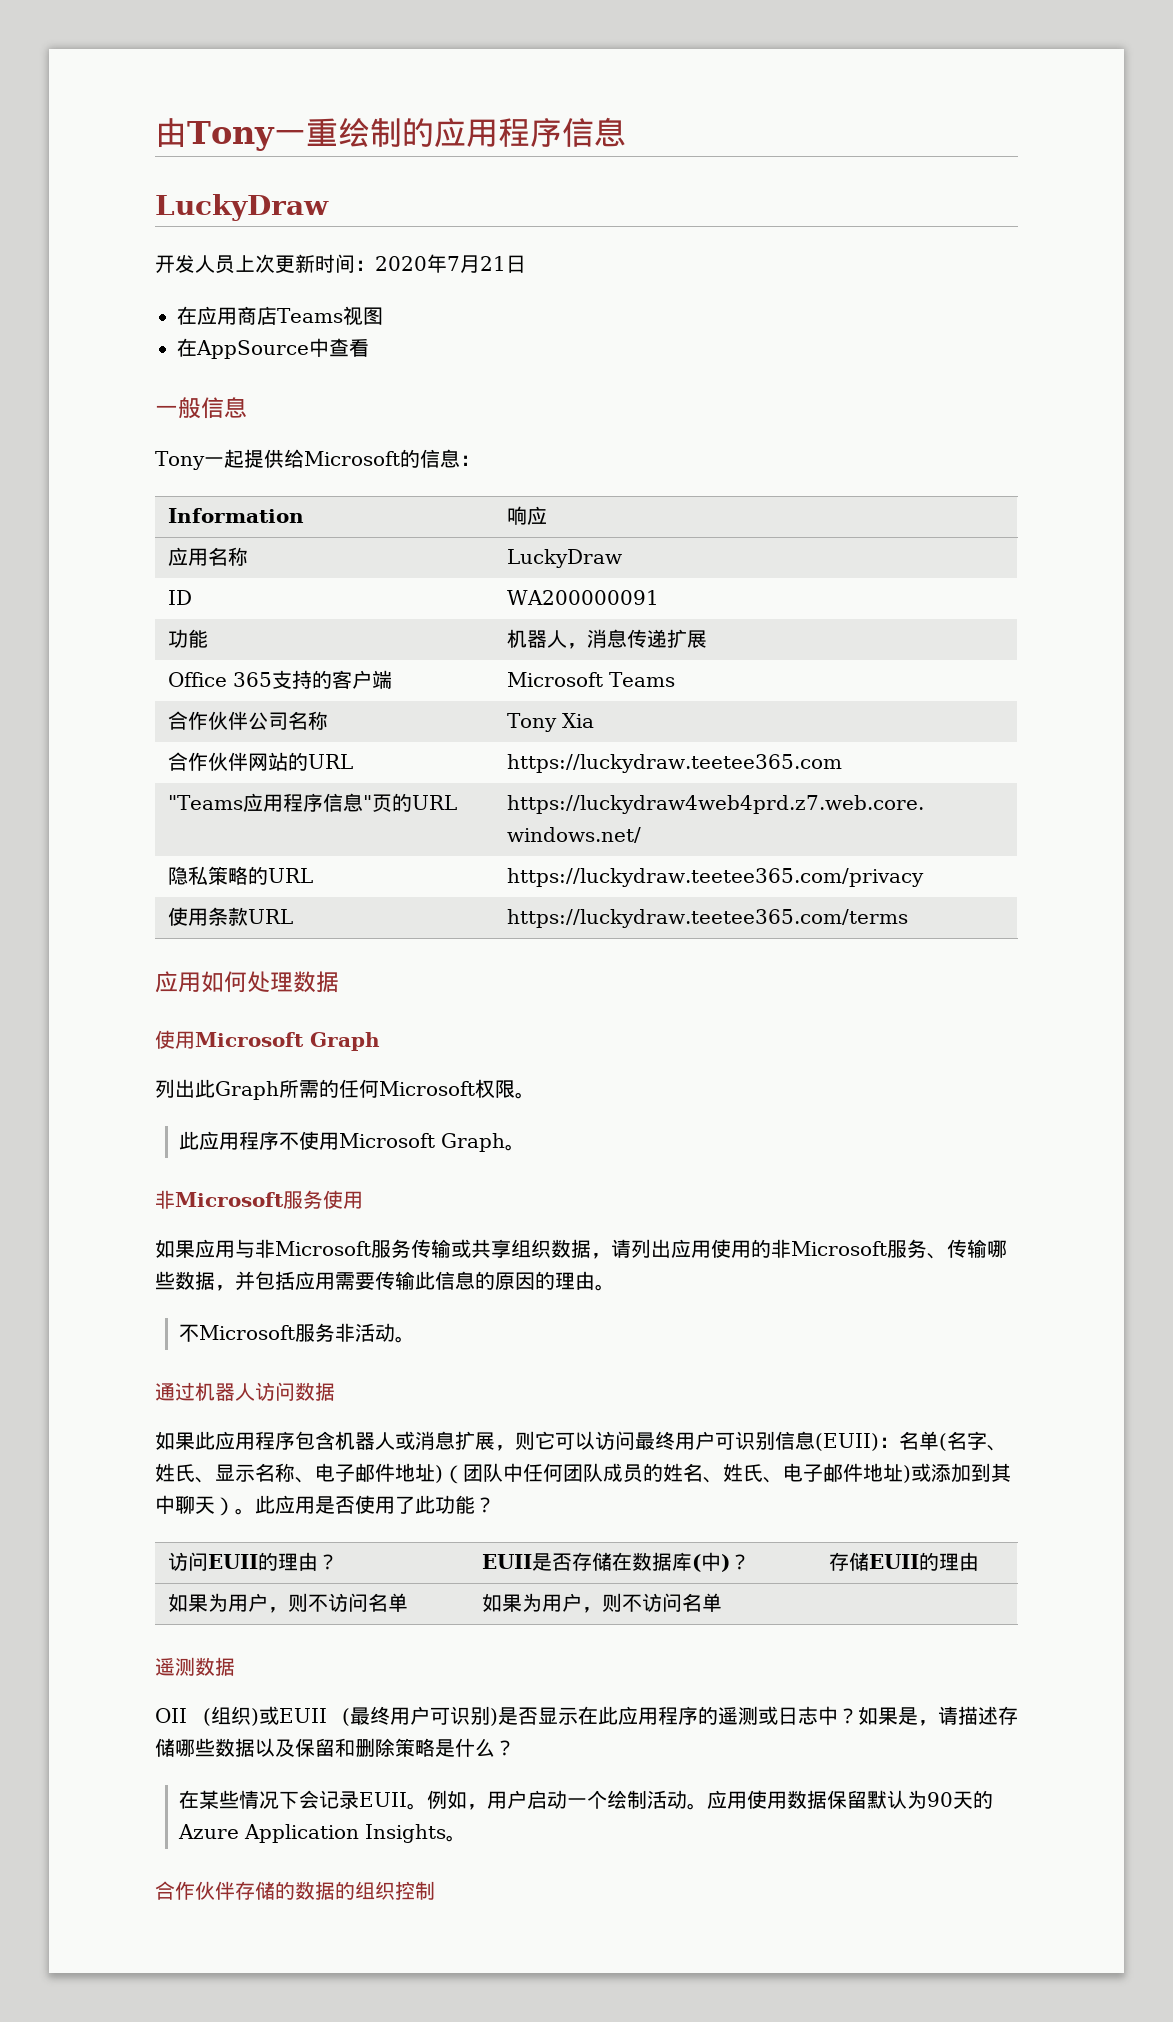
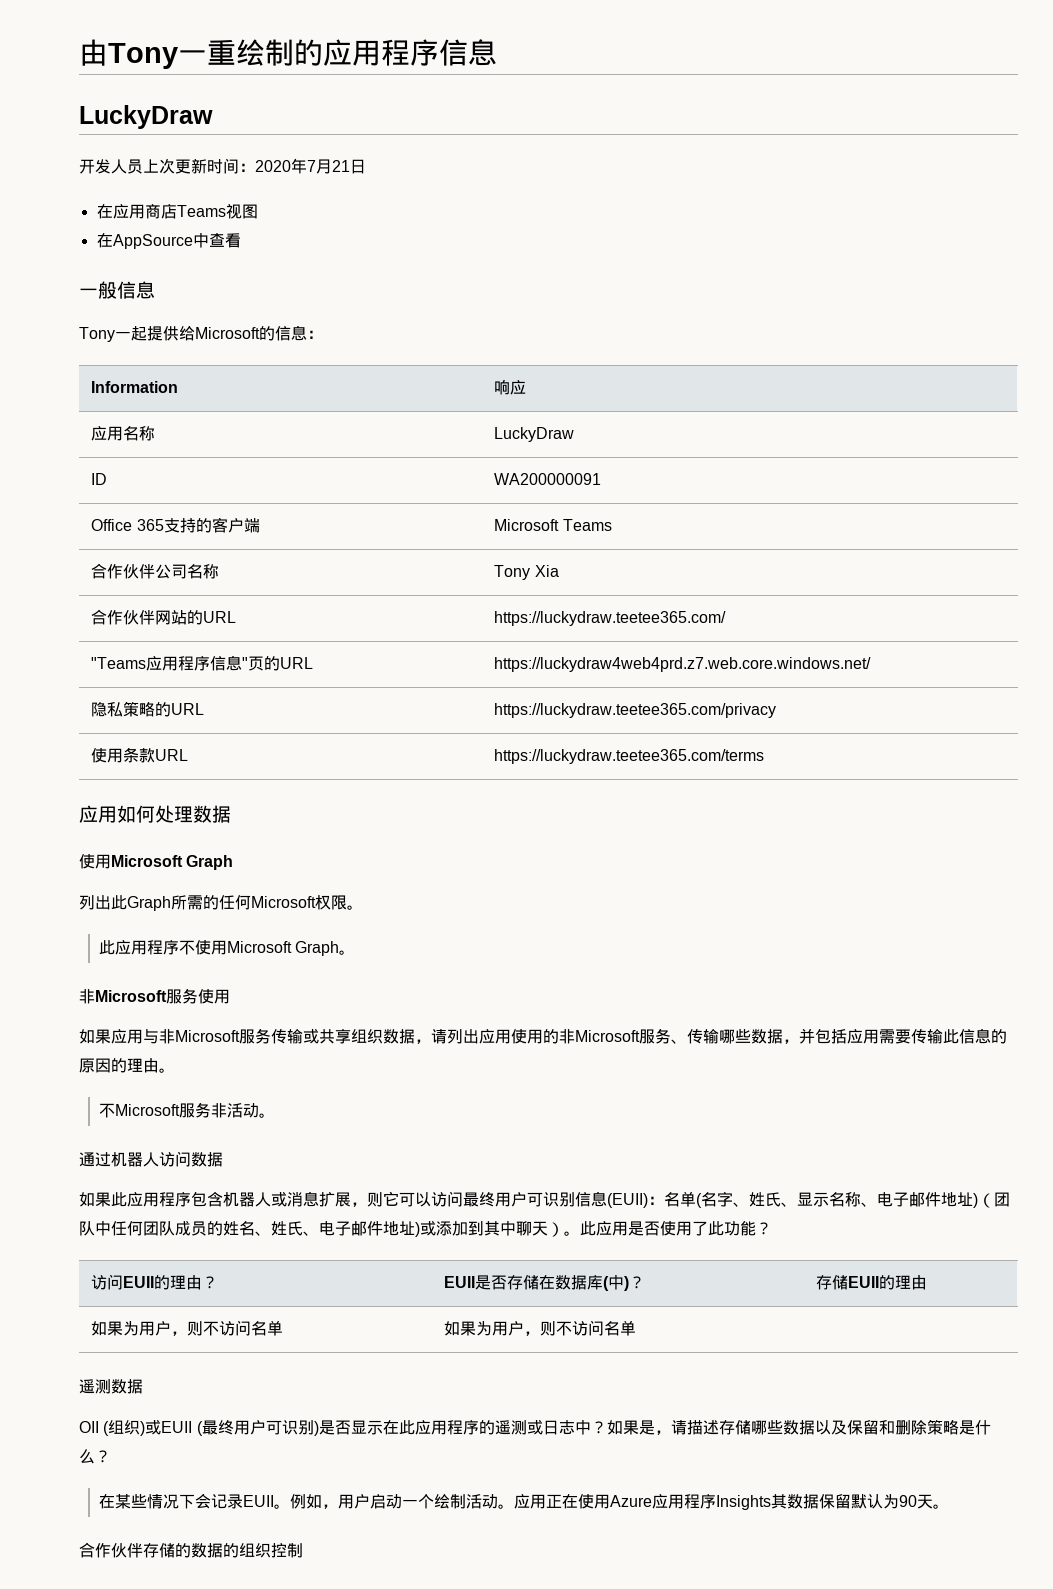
[168,629,209,648] [507,629,708,649] // 功能 | 机器人，消息传递扩展 -> (602, 479) none
[507,754,843,773] https://luckydraw.teetee365.com -> [494,611,727,626] https://luckydraw.teetee365.com/
[747,1790,788,1809] 使用 -> [546,1494,788,1510] 正在使用Azure应用程序Insights其
[973,1790,994,1809] [178,1824,447,1843] 的Azure Application Insights -> (934, 1501) none

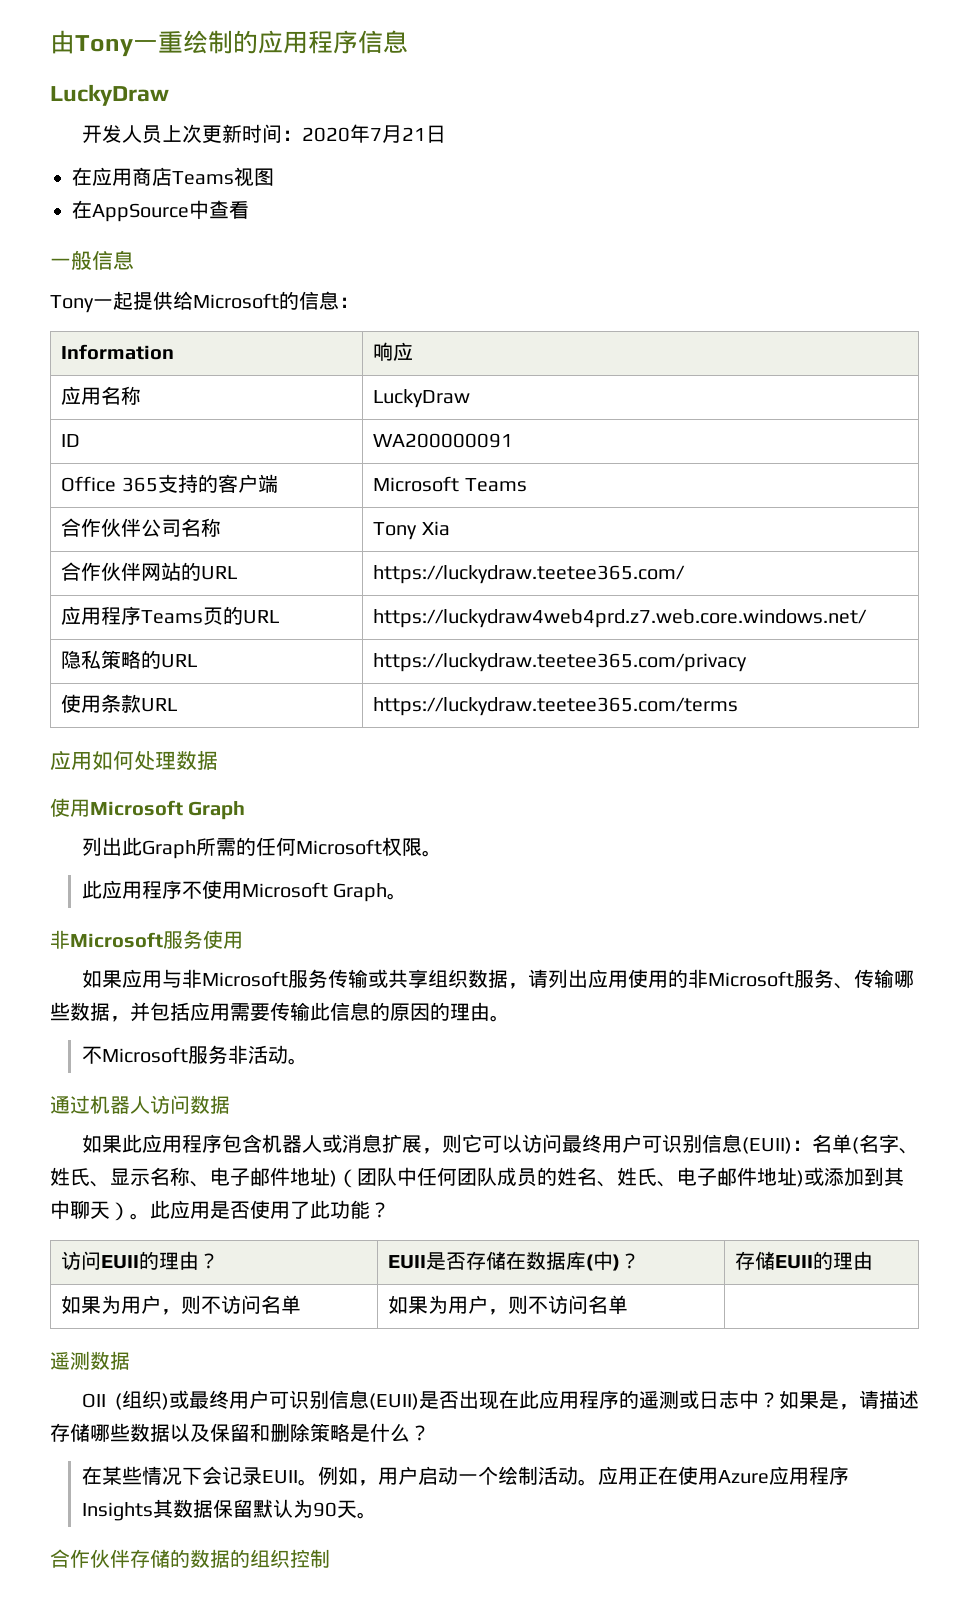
[91,655,249,671] "Teams应用程序信息" -> [61,606,204,625] 应用程序Teams
[161,1420,383,1436] EUII (最终用户可识别)是否显示 -> [189,1390,500,1410] 最终用户可识别信息(EUII)是否出现

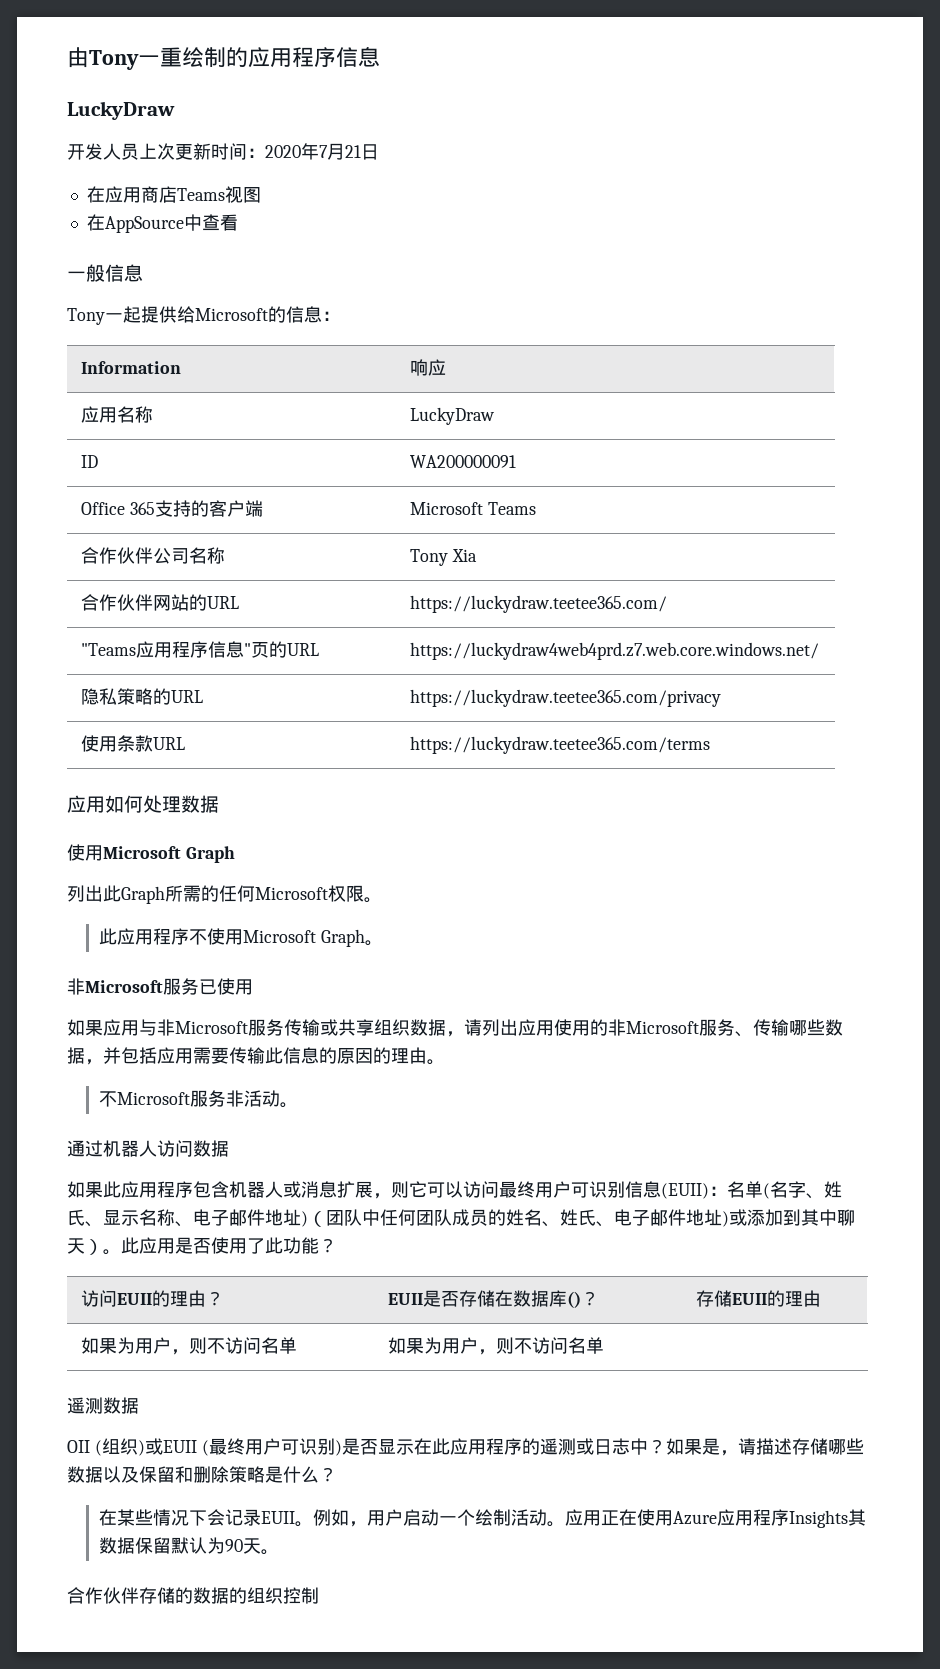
[61,606,204,625] 应用程序Teams -> [80,641,251,658] "Teams应用程序信息"
(203, 939) none -> [199,979,217,995] 已
[586,1251,621,1271] (中) -> [566,1291,581,1308] ()
[189,1390,500,1410] 最终用户可识别信息(EUII)是否出现 -> [162,1438,414,1456] EUII (最终用户可识别)是否显示

